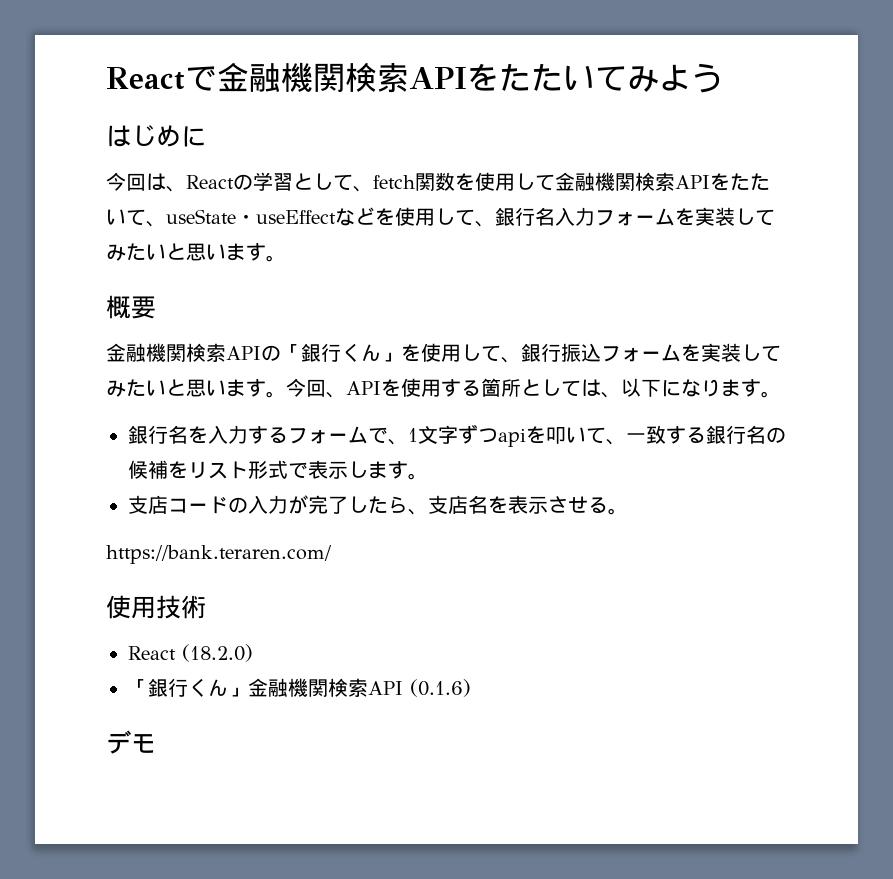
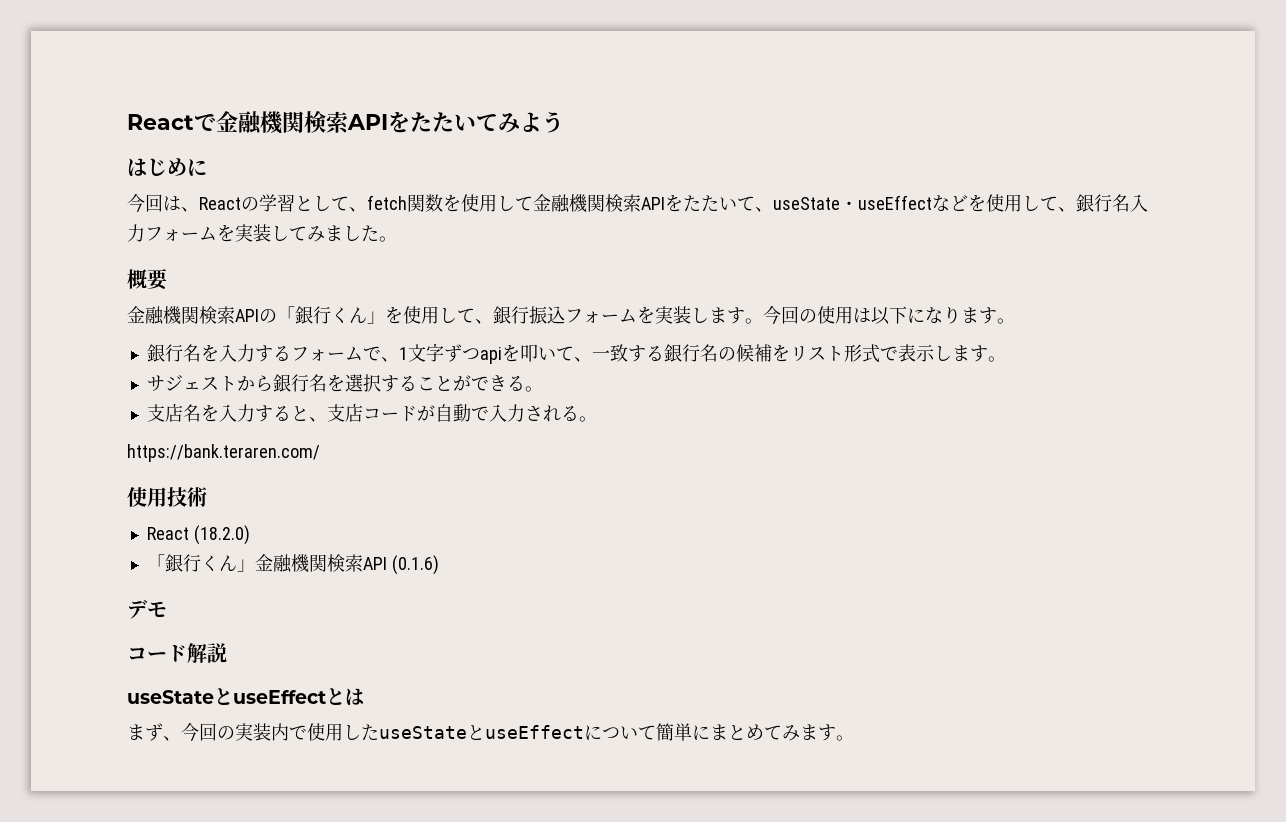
[126,243,266,261] たいと思います -> [325,225,379,242] ました
[761,345,781,362] [106,378,621,398] てみたいと思います。今回、APIを使用する箇所としては、 -> [709,306,871,325] ます。今回の使用は
[128,495,588,515] 支店コードの入力が完了したら、支店名を表示させ -> [146,374,543,392] [146,403,561,422] サジェストから銀行名を選択することができる。 // 支店名を入力すると、支店コードが自動で入力され
(156, 743) none -> [127,643,227,663] [127,688,364,706] [127,723,854,742] // コード解説 // useStateとuseEffectとは // まず、今回の実装内で使用したuseStateとuseEffectについて簡単にまとめてみます。

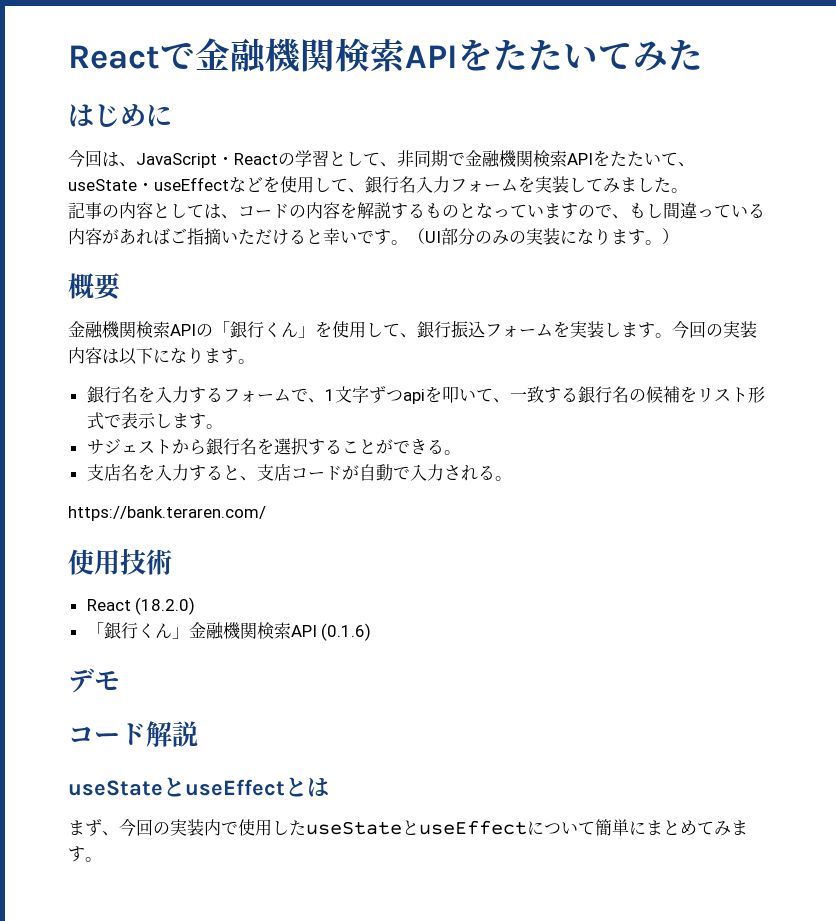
[520,111,564,133] よう -> [668,39,703,70] た
(199, 209) none -> [136,153,234,168] JavaScript・
[367,194,533,212] fetch関数を使用して -> [397,150,465,167] 非同期で
(397, 239) none -> [68,202,765,219] [68,228,679,245] // 記事の内容としては、コードの内容を解説するものとなっていますので、もし間違っている内容があればご指摘いただけると幸いです。（UI部分のみの実装になります。）
[817,306,853,324] 使用 -> [723,321,757,338] [68,347,102,364] 実装内容

